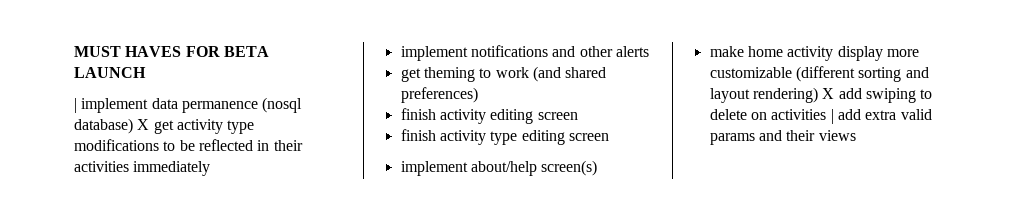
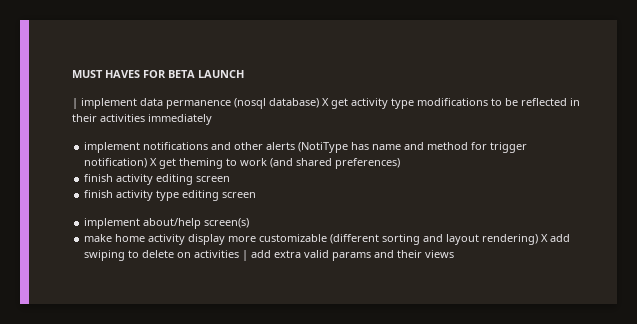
(649, 51) // -> [298,142,528,153] [84,158,158,168] (NotiType has name and method for trigger notification) X

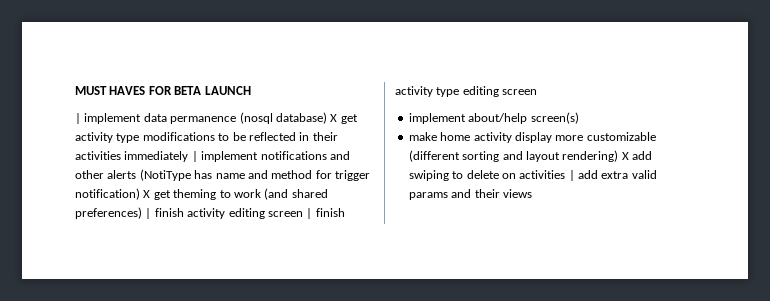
(212, 119) // -> [191,151,198,162] |
(401, 163) // -> [145,208,152,219] |
(231, 179) // -> [306,208,313,219] |

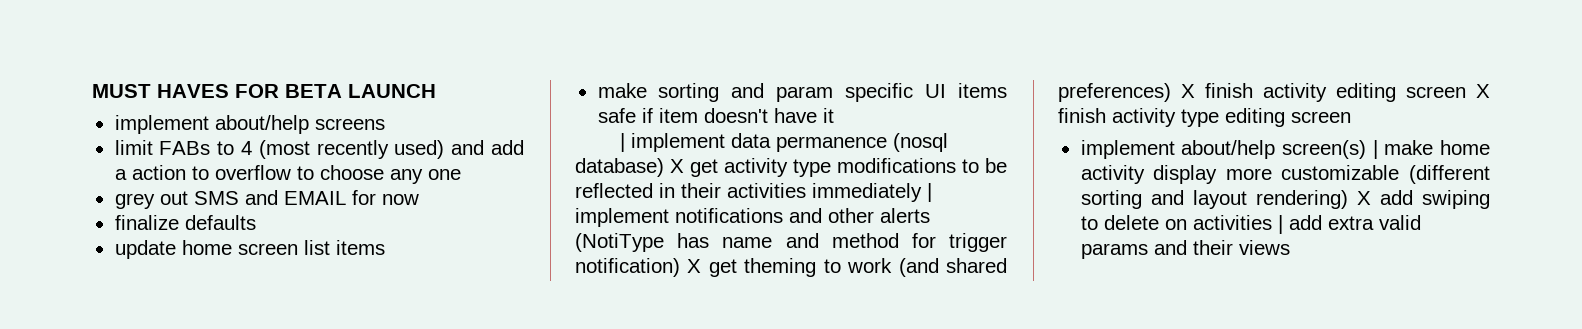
(251, 90) none -> [114,115,385,134] [114,140,524,159] [114,165,461,184] [114,190,419,209] [114,215,256,230] [114,240,385,259] [597,83,1007,102] [597,108,834,123] // implement about/help screens // limit FABs to 4 (most recently used) and add a action to overflow to choose any one // grey out SMS and EMAIL for now // finalize defaults // update home screen list items // make sorting and param specific UI items safe if item doesn't have it
[145,208,152,219] | -> [1181,84,1195,98] X
[306,208,313,219] | -> [1476,84,1490,98] X
(579, 118) // -> [1372,140,1378,159] |

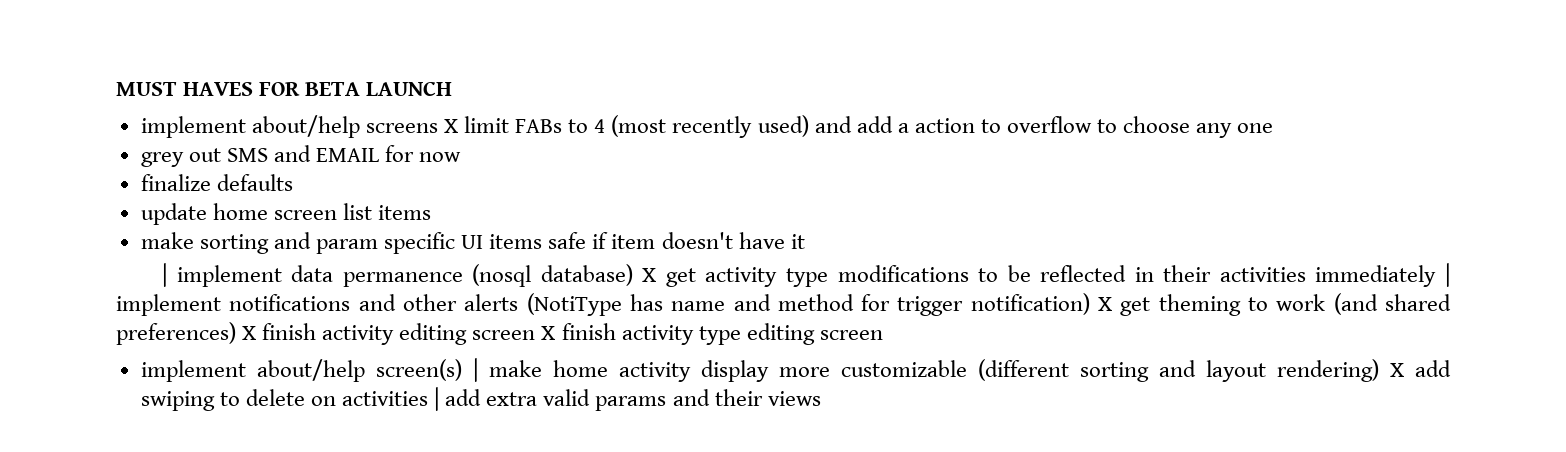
(385, 124) // -> [443,119,458,133] X

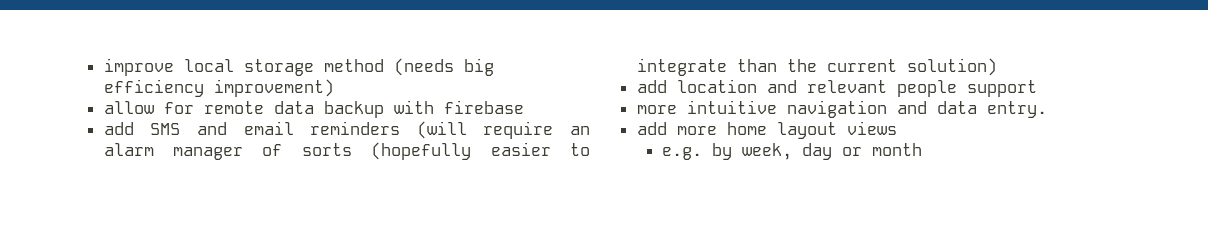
[116,81,453,96] [140,115,1274,138] [140,145,462,167] [140,174,293,191] [140,203,432,225] [140,232,805,254] [162,263,1451,287] [116,293,1451,316] [116,322,883,345] [140,358,1451,382] [140,387,821,411] MUST HAVES FOR BETA LAUNCH // implement about/help screens X limit FABs to 4 (most recently used) and add a action to overflow to choose any one // grey out SMS and EMAIL for now // finalize defaults // update home screen list items // make sorting and param specific UI items safe if item doesn't have it // | implement data permanence (nosql database) X get activity type modifications to be reflected in their activities immediately | implement notifications and other alerts (NotiType has name and method for trigger notification) X get theming to work (and shared preferences) X finish activity editing screen X finish activity type editing screen // implement about/help screen(s) | make home activity display more customizable (different sorting and layout rendering) X add swiping to delete on activities | add extra valid params and their views -> [103,58,494,76] [103,79,334,97] [103,100,524,118] [103,121,590,139] [103,142,590,160] [636,58,997,76] [636,79,1037,97] [636,100,1047,118] [636,121,897,139] [661,143,922,160] improve local storage method (needs big efficiency improvement) // allow for remote data backup with firebase // add SMS and email reminders (will require an alarm manager of sorts (hopefully easier to integrate than the current solution) // add location and relevant people support // more intuitive navigation and data entry. // add more home layout views // e.g. by week, day or month

